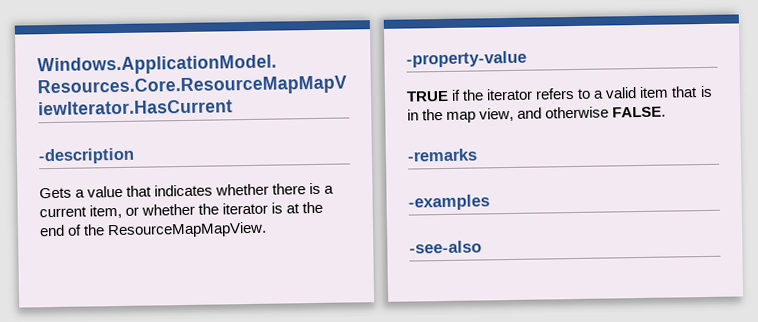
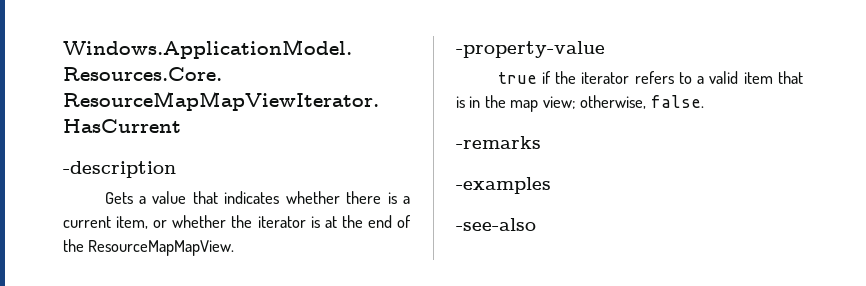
[406,90,449,102] TRUE -> [497,72,537,84] true
[479,106,667,122] view, and otherwise FALSE. -> [542,95,704,109] view; otherwise, false.

